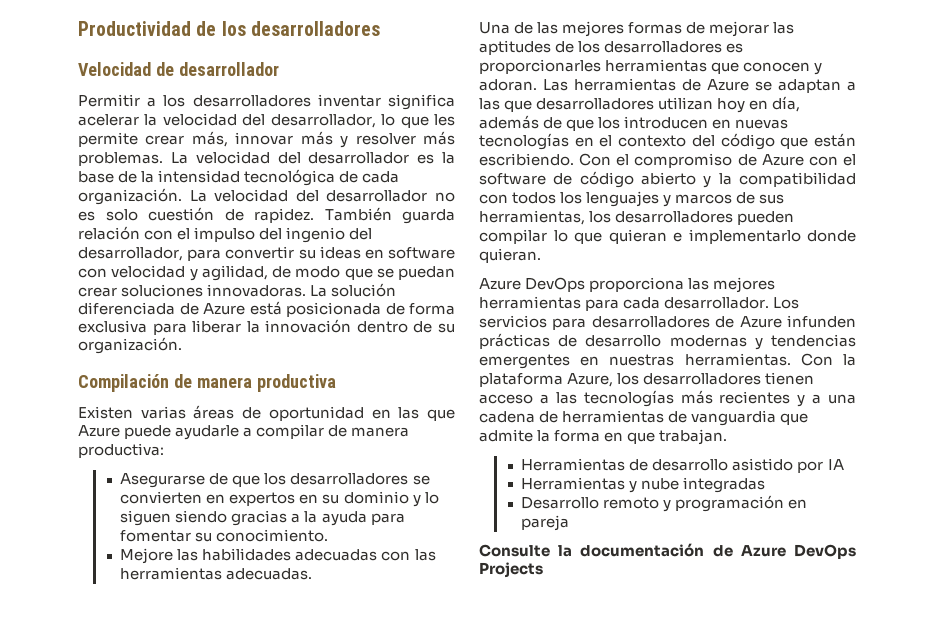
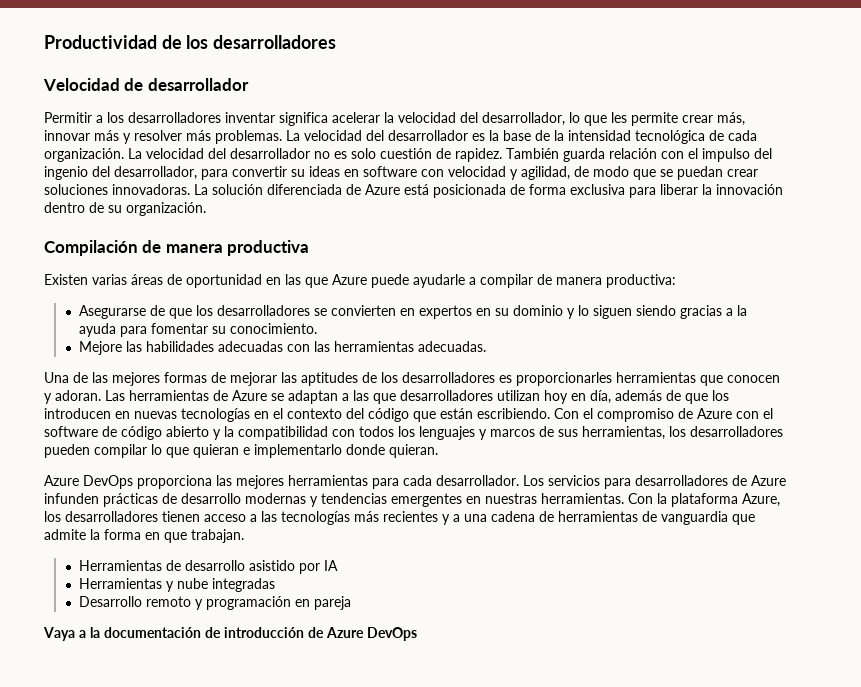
[479,544,550,557] Consulte -> [43,627,86,641] Vaya a
[740,544,856,559] [479,562,543,578] Azure DevOps Projects -> [224,627,417,641] introducción de Azure DevOps

